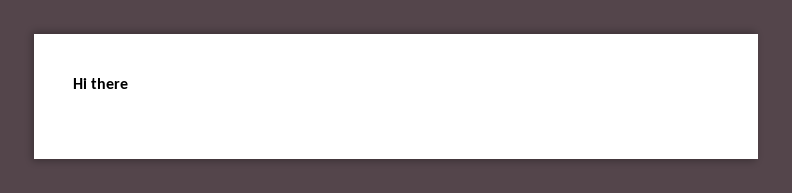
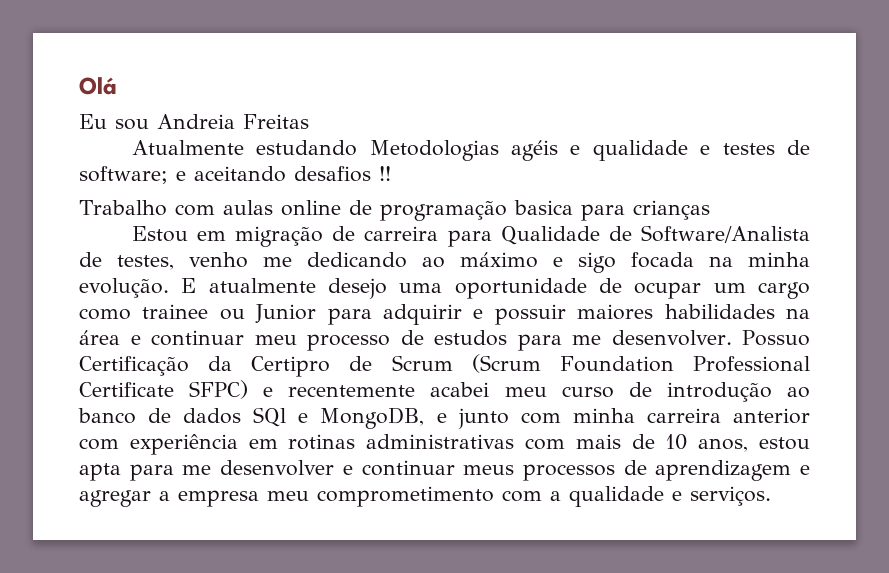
[73,78,129,89] Hi there -> [79,77,117,95] [79,114,309,130] [131,140,810,161] [79,166,391,184] [79,200,710,221] [131,225,810,247] [79,252,810,273] [79,278,811,299] [79,304,810,325] [79,330,811,351] [79,354,810,377] [79,380,810,402] [78,407,810,429] [79,434,810,455] [79,460,811,481] [79,486,771,507] Olá // Eu sou Andreia Freitas // Atualmente estudando Metodologias agéis e qualidade e testes de software; e aceitando desafios !! // Trabalho com aulas online de programação basica para crianças // Estou em migração de carreira para Qualidade de Software/Analista de testes, venho me dedicando ao máximo e sigo focada na minha evolução. E atualmente desejo uma oportunidade de ocupar um cargo como trainee ou Junior para adquirir e possuir maiores habilidades na área e continuar meu processo de estudos para me desenvolver. Possuo Certificação da Certipro de Scrum (Scrum Foundation Professional Certificate SFPC) e recentemente acabei meu curso de introdução ao banco de dados SQl e MongoDB, e junto com minha carreira anterior com experiência em rotinas administrativas com mais de 10 anos, estou apta para me desenvolver e continuar meus processos de aprendizagem e agregar a empresa meu comprometimento com a qualidade e serviços.

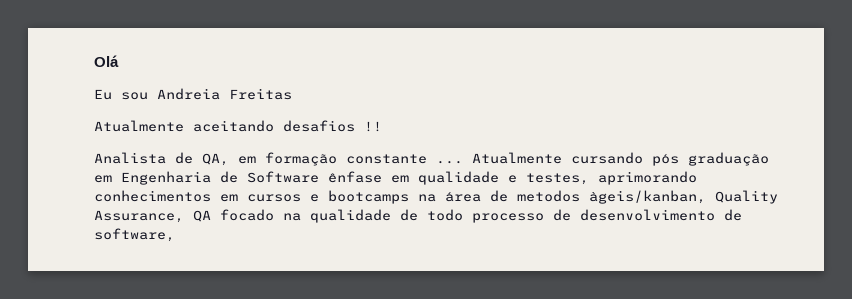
[256,140,810,161] [79,166,391,184] [79,200,710,221] [131,225,810,247] [79,252,810,273] [79,278,811,299] [79,304,810,325] [79,330,811,351] [79,354,810,377] [79,380,810,402] [78,407,810,429] [79,434,810,455] [79,460,811,481] [79,486,771,507] estudando Metodologias agéis e qualidade e testes de software; e aceitando desafios !! // Trabalho com aulas online de programação basica para crianças // Estou em migração de carreira para Qualidade de Software/Analista de testes, venho me dedicando ao máximo e sigo focada na minha evolução. E atualmente desejo uma oportunidade de ocupar um cargo como trainee ou Junior para adquirir e possuir maiores habilidades na área e continuar meu processo de estudos para me desenvolver. Possuo Certificação da Certipro de Scrum (Scrum Foundation Professional Certificate SFPC) e recentemente acabei meu curso de introdução ao banco de dados SQl e MongoDB, e junto com minha carreira anterior com experiência em rotinas administrativas com mais de 10 anos, estou apta para me desenvolver e continuar meus processos de aprendizagem e agregar a empresa meu comprometimento com a qualidade e serviços. -> [193,120,382,132] [94,152,769,166] [94,171,697,185] [94,190,778,204] [94,209,742,223] [94,228,175,242] aceitando desafios !! // Analista de QA, em formação constante ... Atualmente cursando pós graduação em Engenharia de Software ênfase em qualidade e testes, aprimorando conhecimentos em cursos e bootcamps na área de metodos àgeis/kanban, Quality Assurance, QA focado na qualidade de todo processo de desenvolvimento de software,

